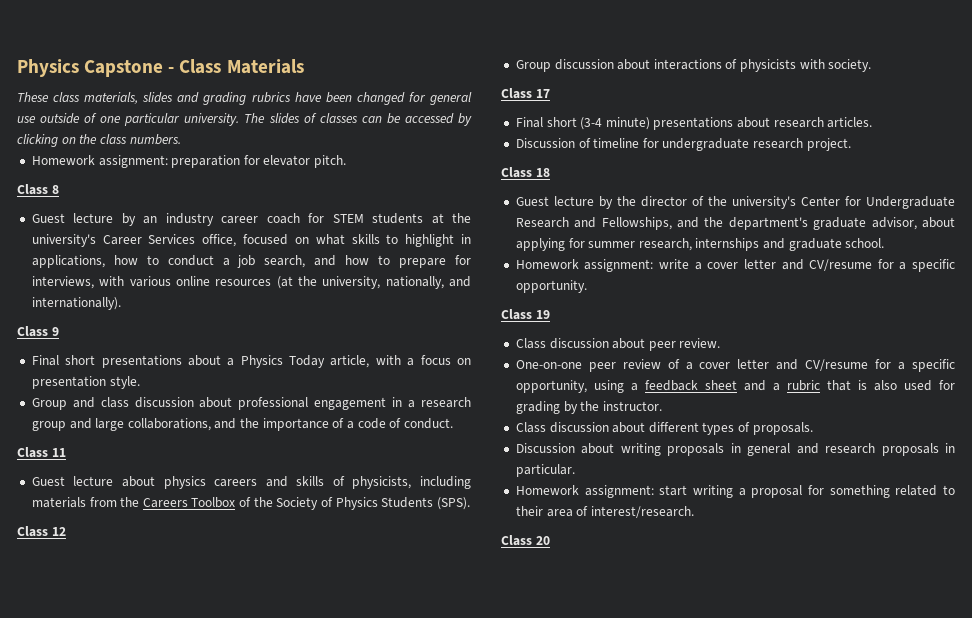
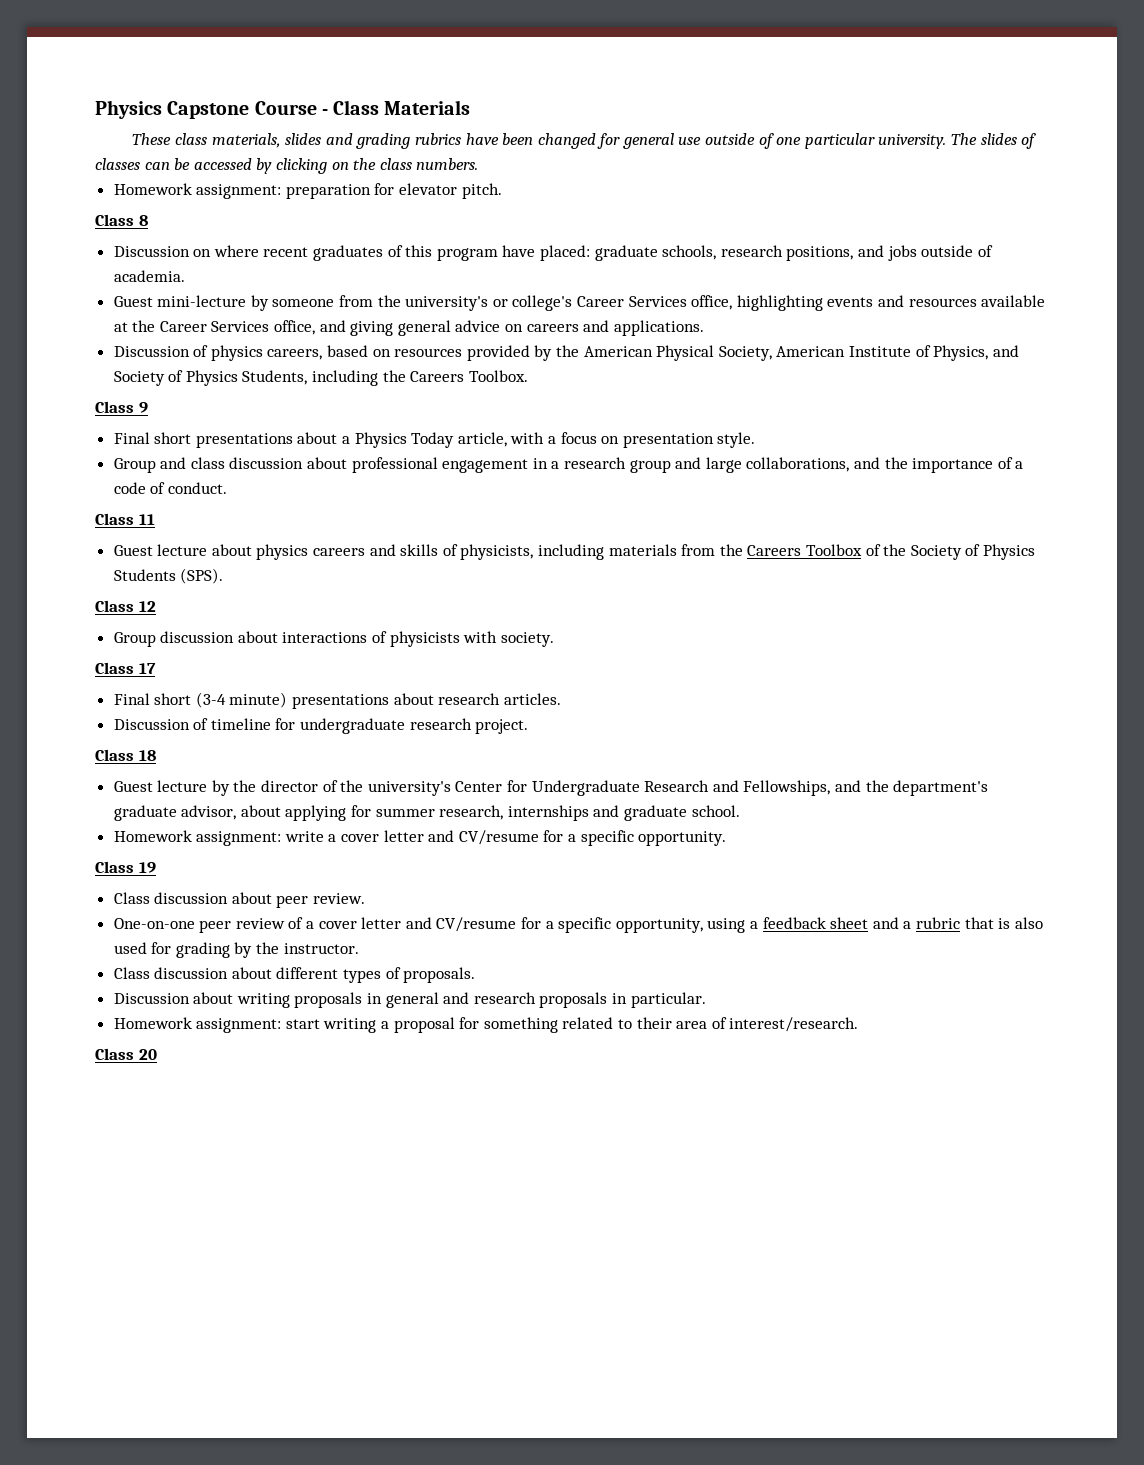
(164, 68) none -> [254,101,317,115] Course
[31,213,471,226] [31,234,471,247] [31,255,471,268] [31,276,472,289] [31,297,121,310] Guest lecture by an industry career coach for STEM students at the university's Career Services office, focused on what skills to highlight in applications, how to conduct a job search, and how to prepare for interviews, with various online resources (at the university, nationally, and internationally). -> [113,245,993,261] [113,270,185,282] [113,295,1046,311] [113,320,704,336] [113,345,1019,361] [113,370,528,386] Discussion on where recent graduates of this program have placed: graduate schools, research positions, and jobs outside of academia. // Guest mini-lecture by someone from the university's or college's Career Services office, highlighting events and resources available at the Career Services office, and giving general advice on careers and applications. // Discussion of physics careers, based on resources provided by the American Physical Society, American Institute of Physics, and Society of Physics Students, including the Careers Toolbox.

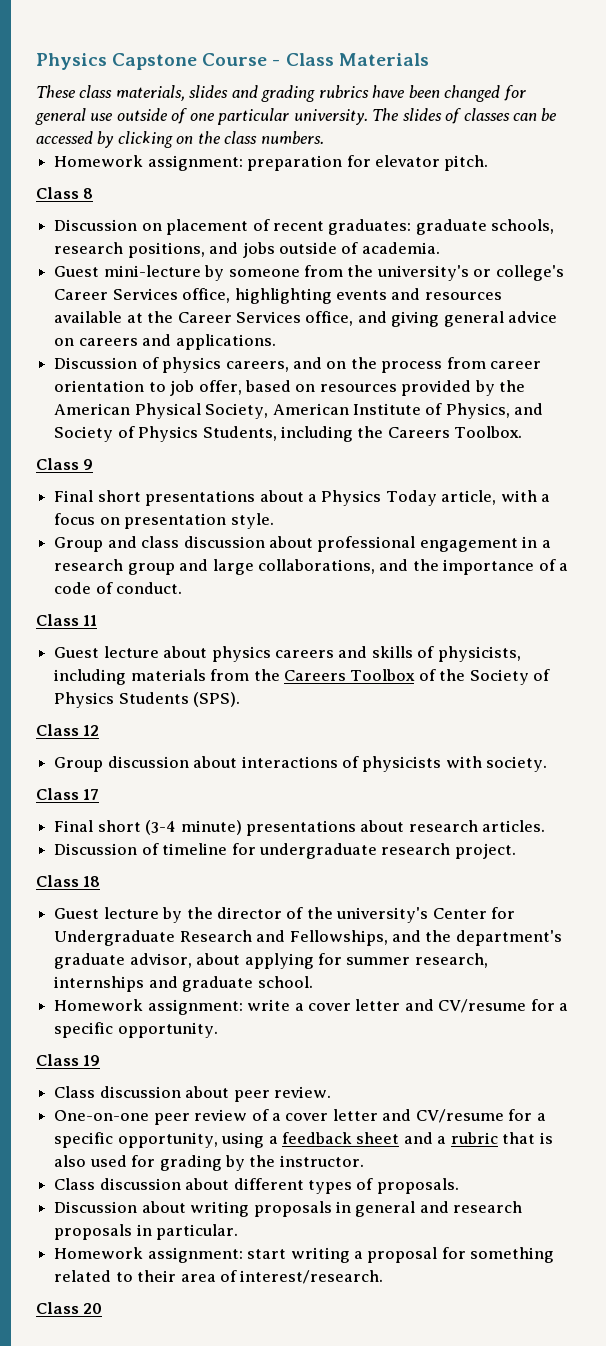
[213,245,591,261] where recent graduates of this program have placed: -> [166,219,412,235] placement of recent graduates:
(323, 354) none -> [292,357,542,373] [54,380,242,396] and on the process from career orientation to job offer,

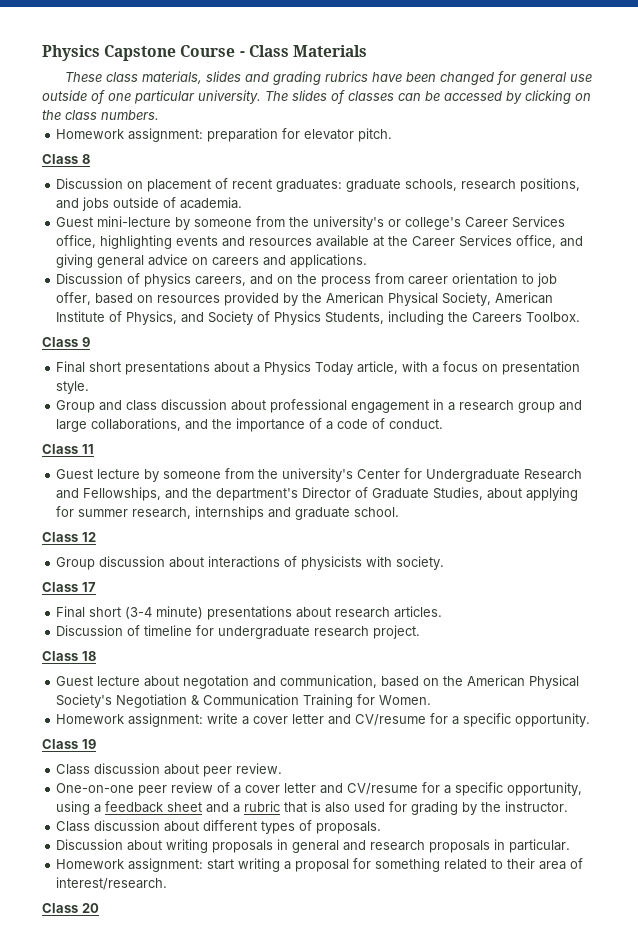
[163,646,521,662] [54,669,551,685] [54,692,241,708] about physics careers and skills of physicists, including materials from the Careers Toolbox of the Society of Physics Students (SPS). -> [144,468,583,482] [56,487,579,501] [56,506,400,520] by someone from the university's Center for Undergraduate Research and Fellowships, and the department's Director of Graduate Studies, about applying for summer research, internships and graduate school.
[162,907,516,923] [54,930,562,946] [54,953,488,969] [54,976,313,992] by the director of the university's Center for Undergraduate Research and Fellowships, and the department's graduate advisor, about applying for summer research, internships and graduate school. -> [144,675,580,689] [56,694,432,708] about negotation and communication, based on the American Physical Society's Negotiation & Communication Training for Women.

